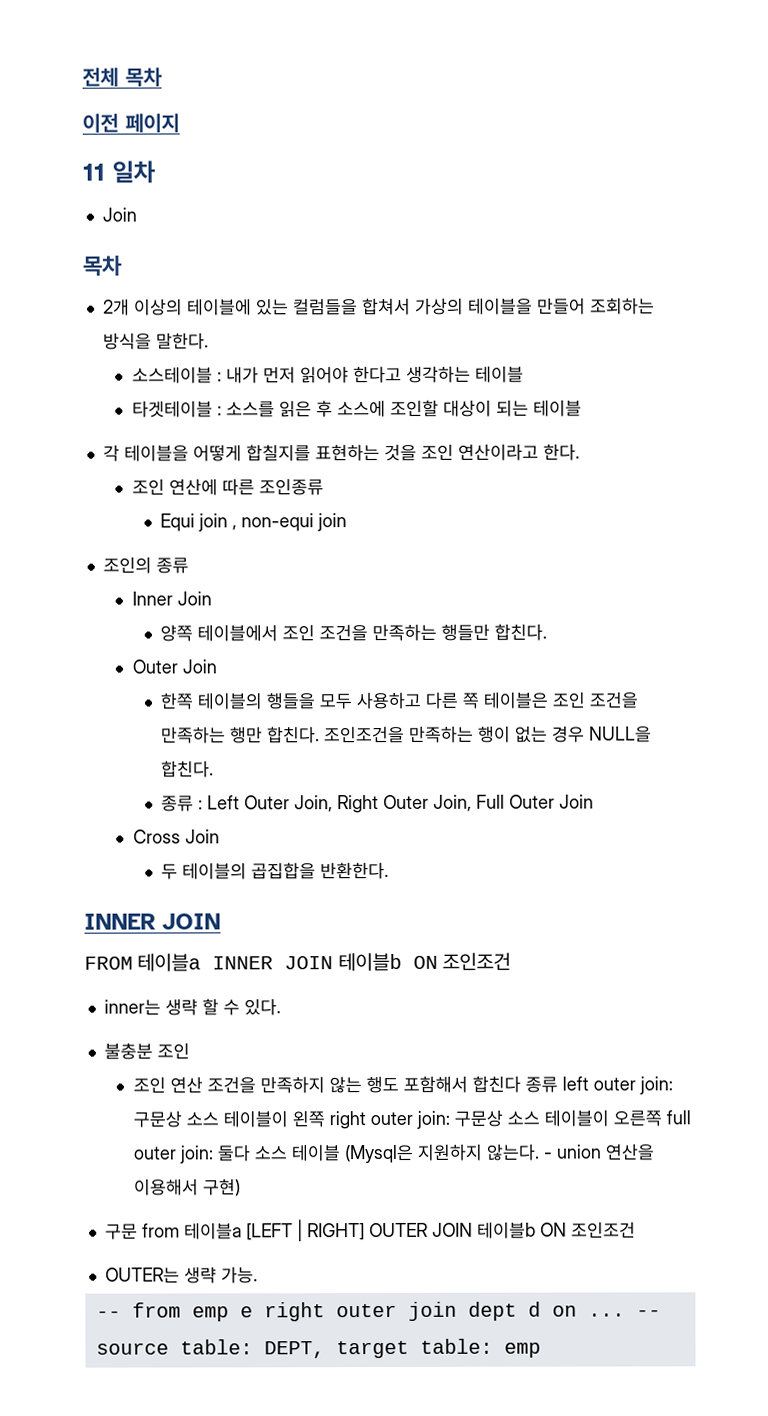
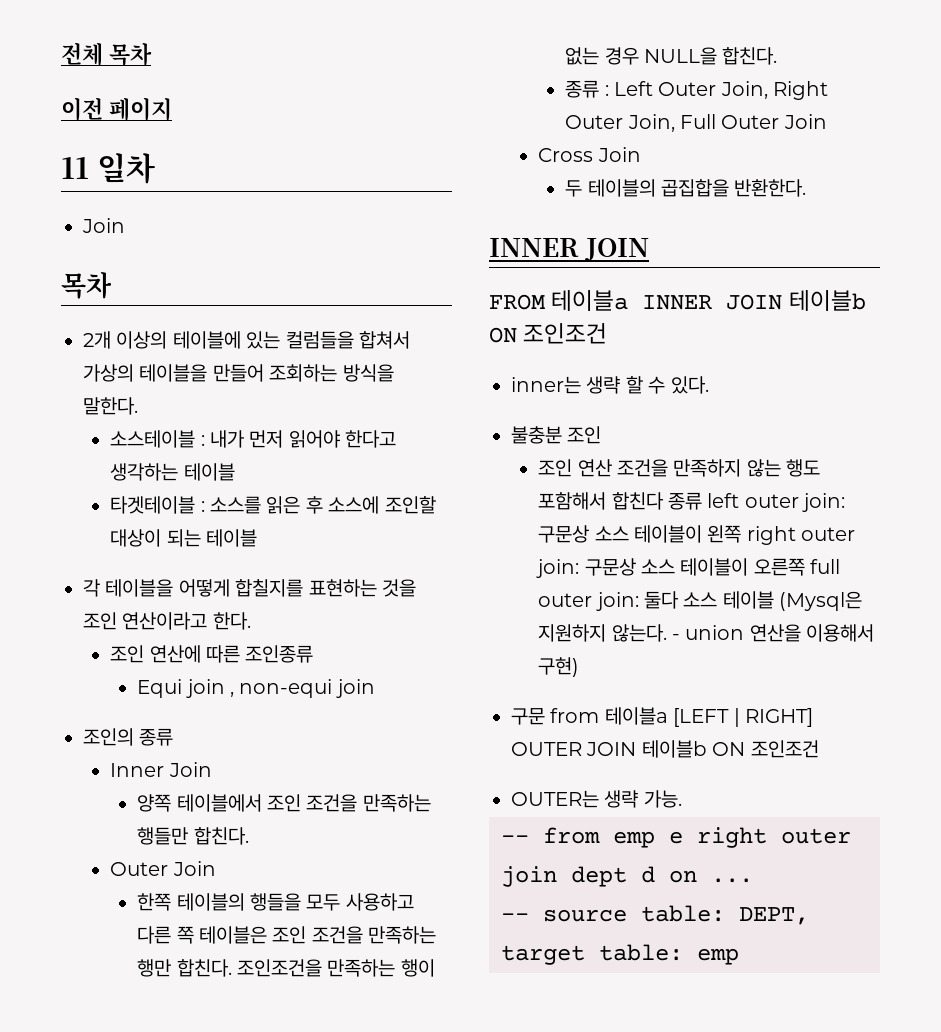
(625, 1315) none -> (753, 880) //

